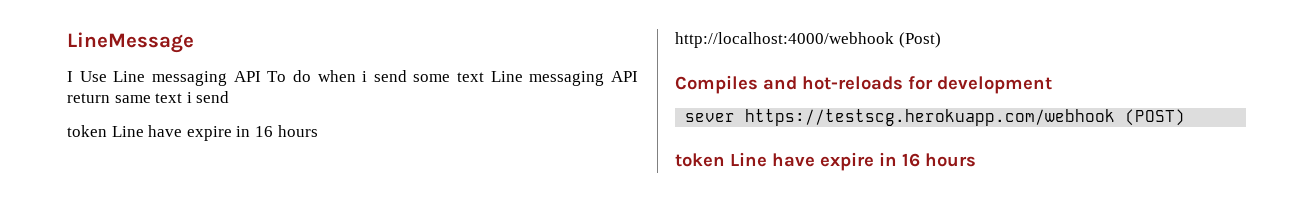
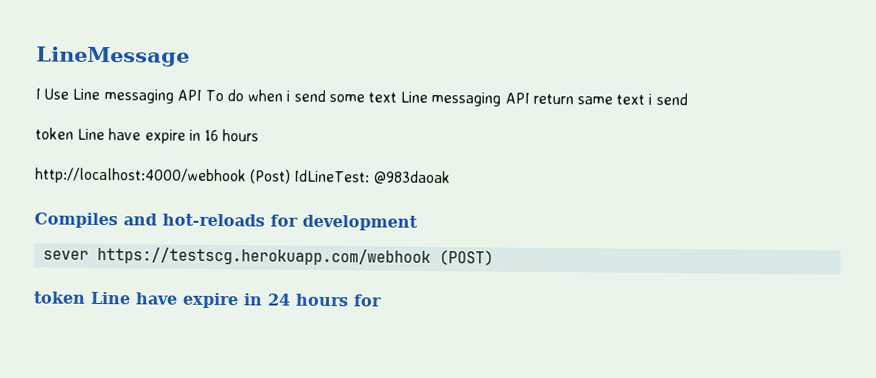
(941, 40) none -> [294,169,451,186] IdLineTest: @983daoak
[902,153,976,167] 16 hours -> [267,293,382,307] 24 hours for

